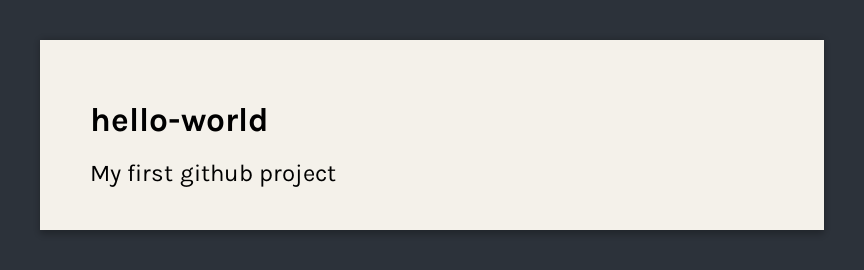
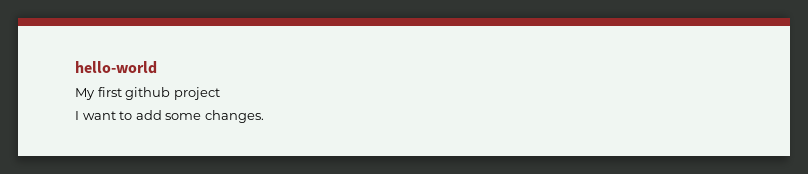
(337, 175) none -> [75,110,264,123] // I want to add some changes.

